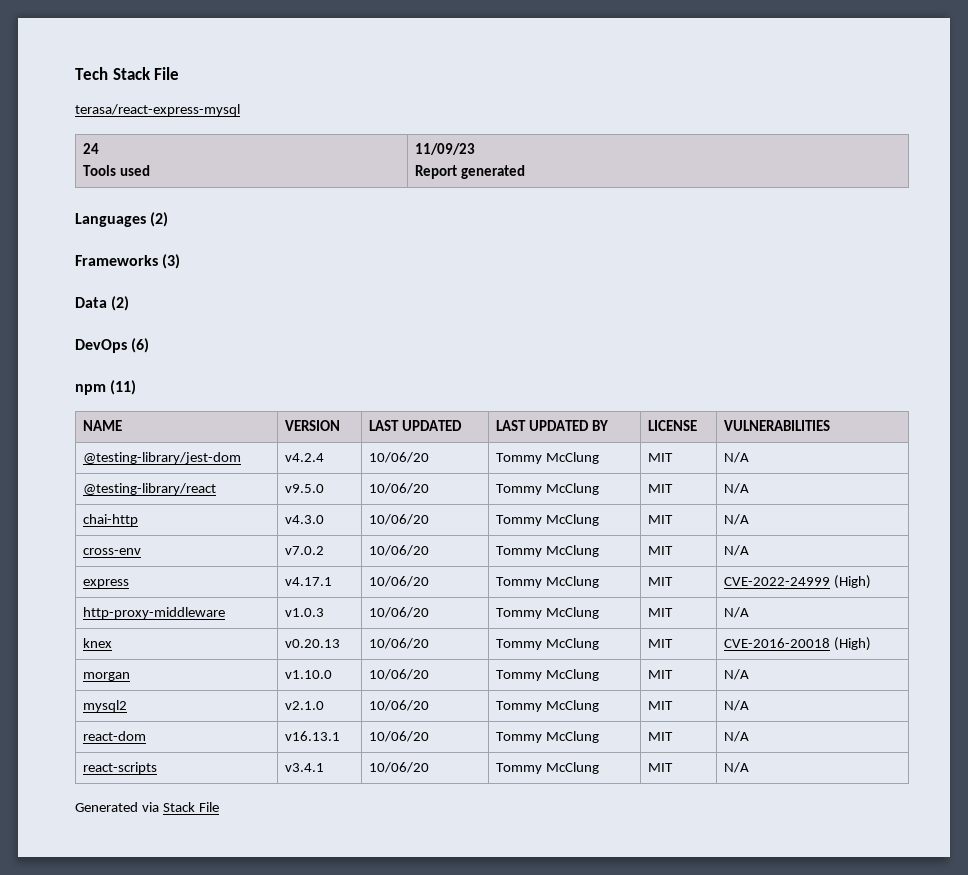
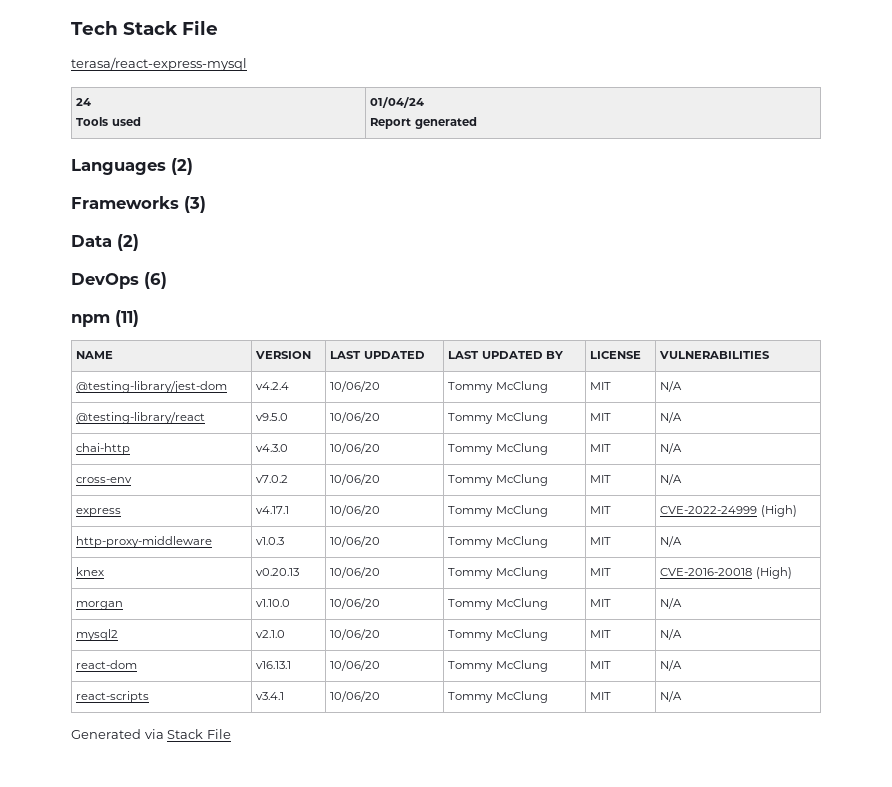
[415,143,476,155] 11/09/23 -> [370,97,425,108] 01/04/24

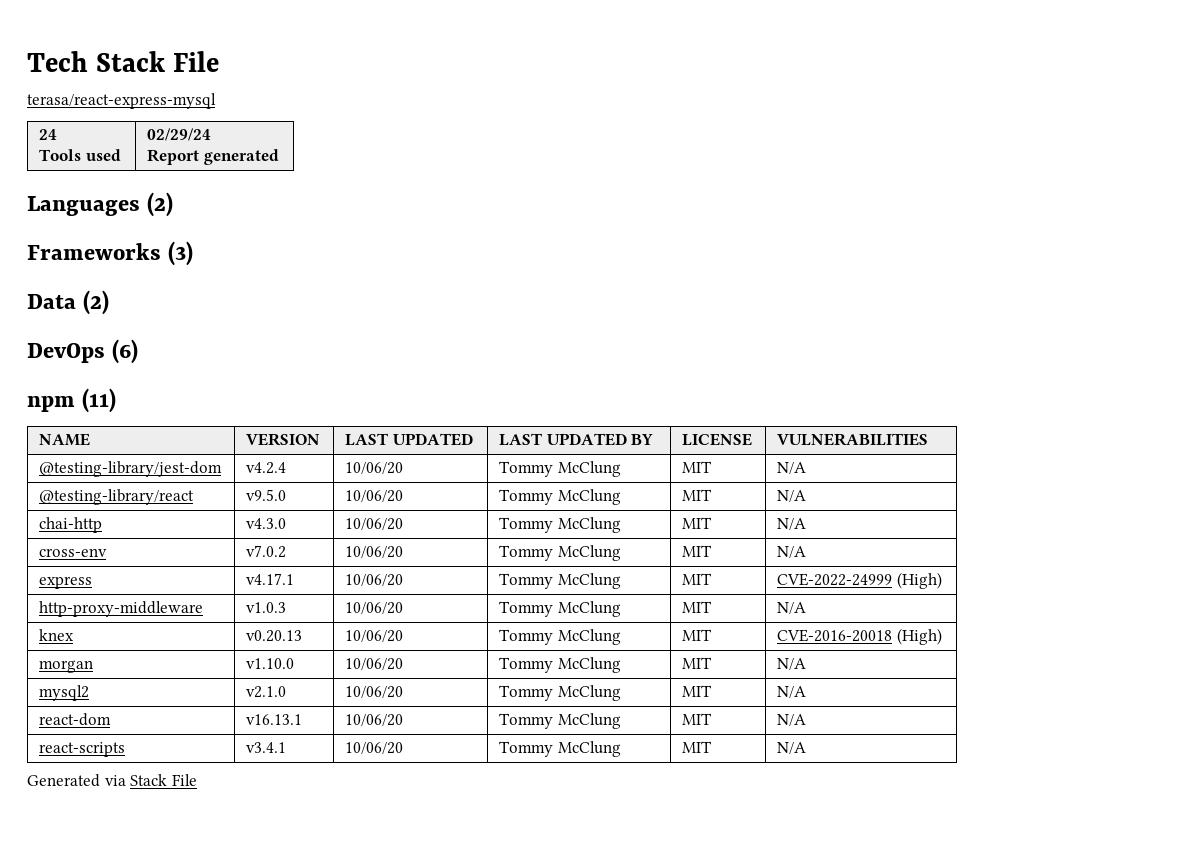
[370,97,425,108] 01/04/24 -> [147,128,212,141] 02/29/24

